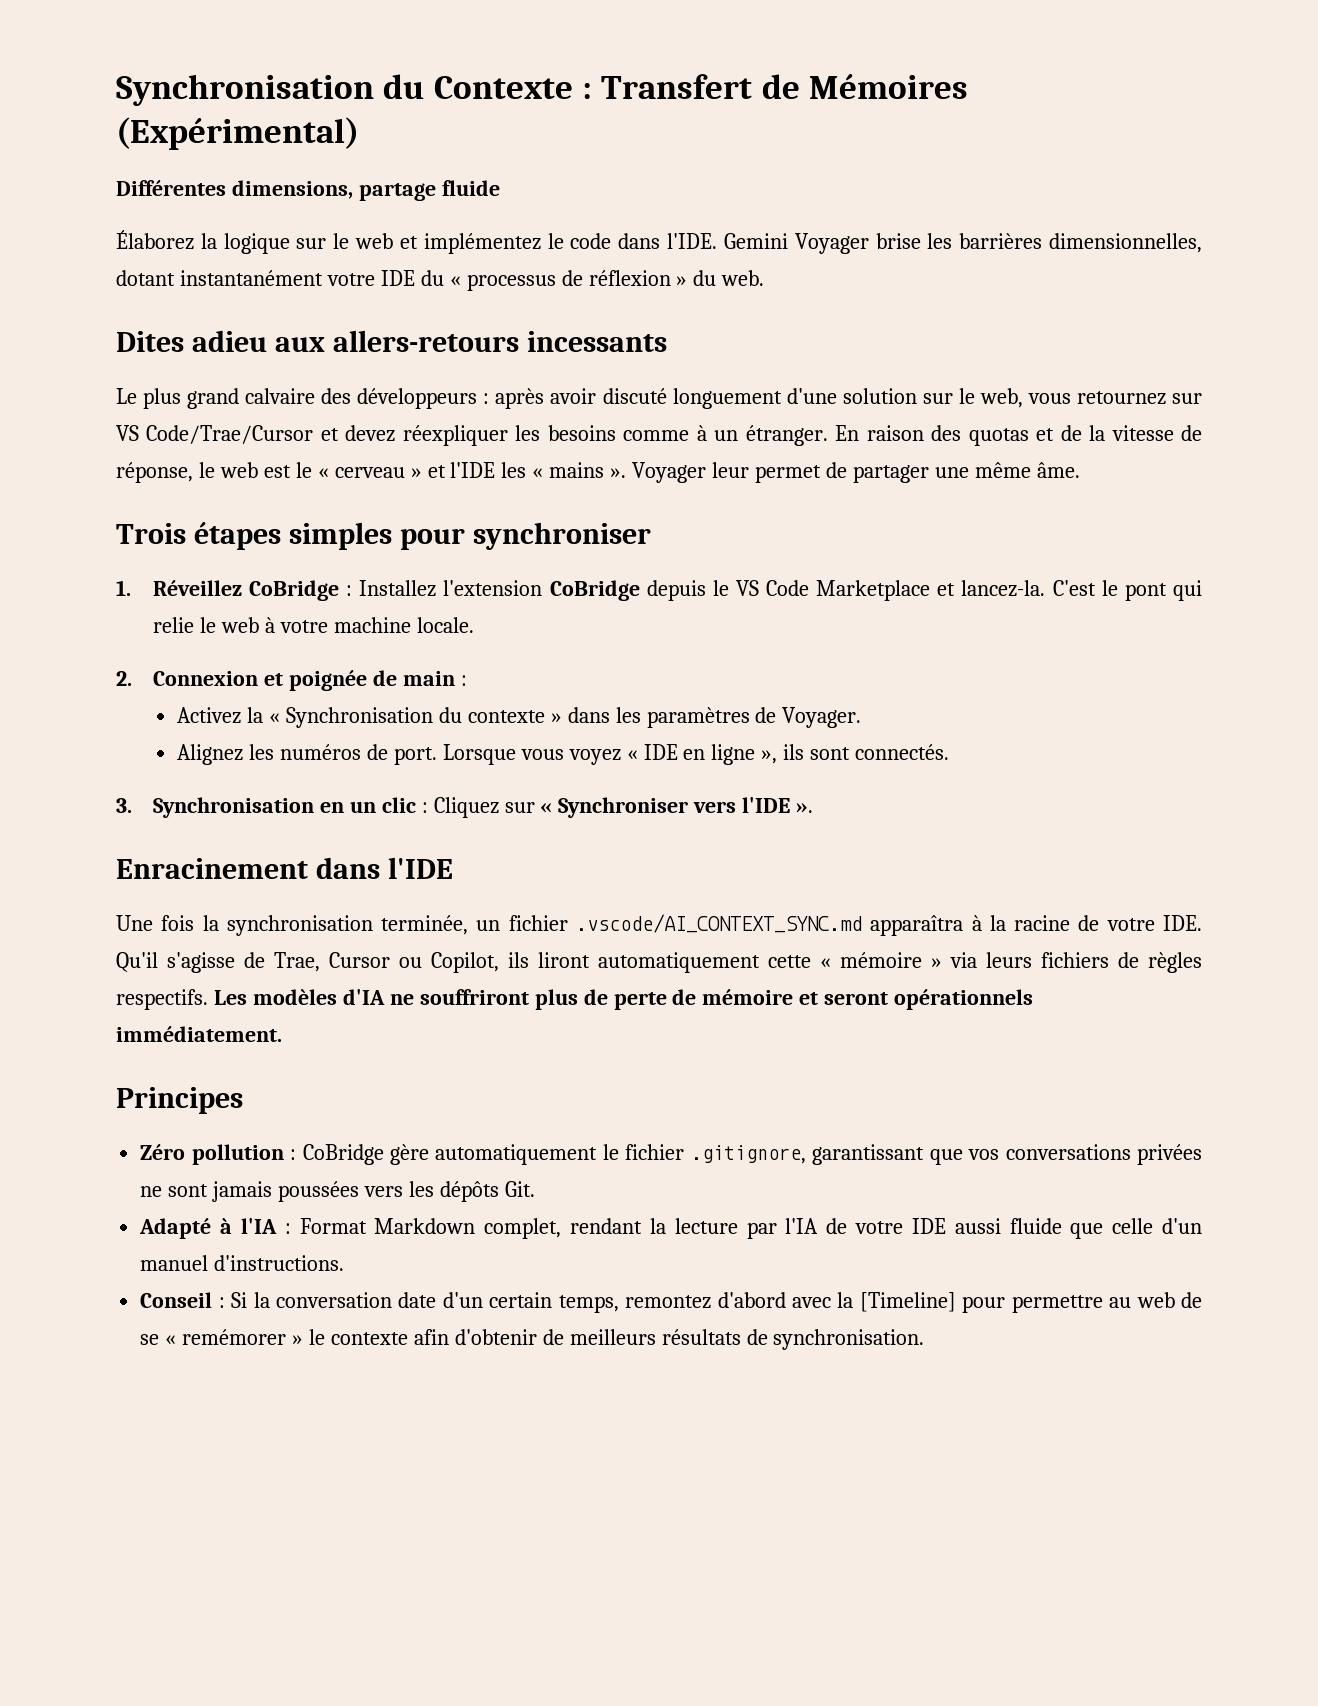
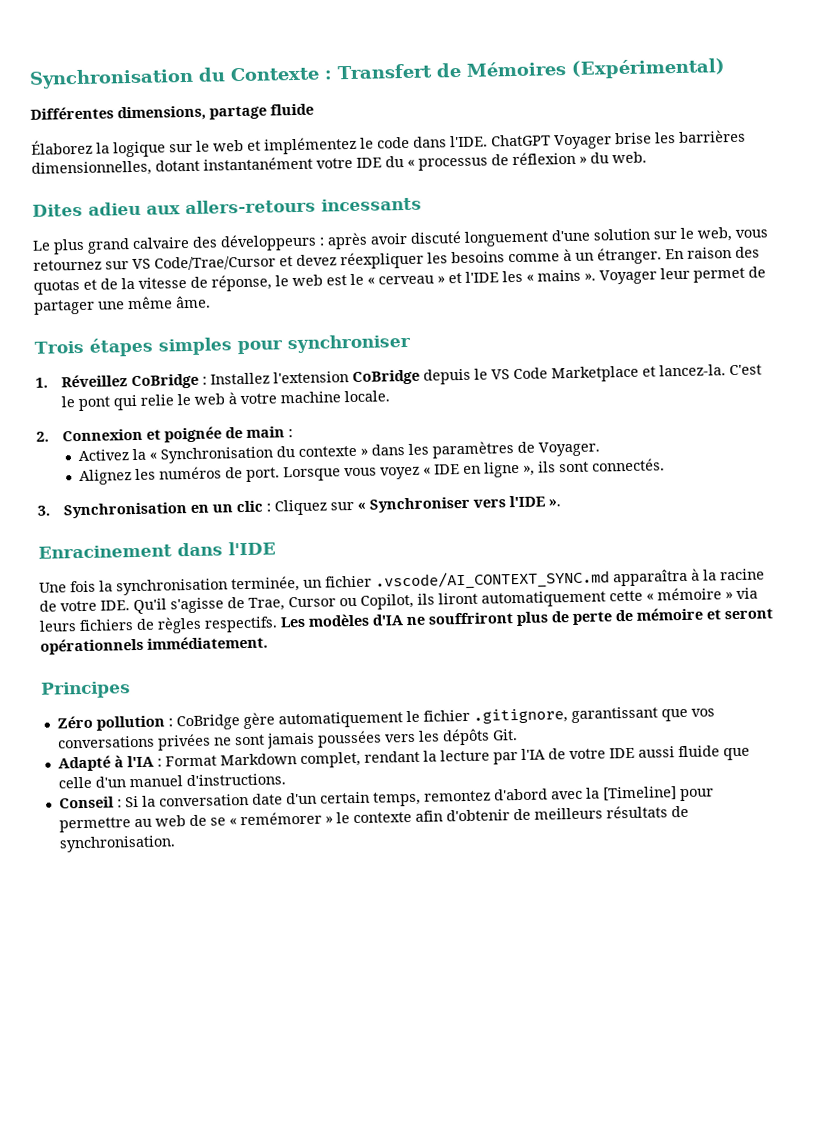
[723,233,788,249] Gemini -> [491,134,551,147] ChatGPT

